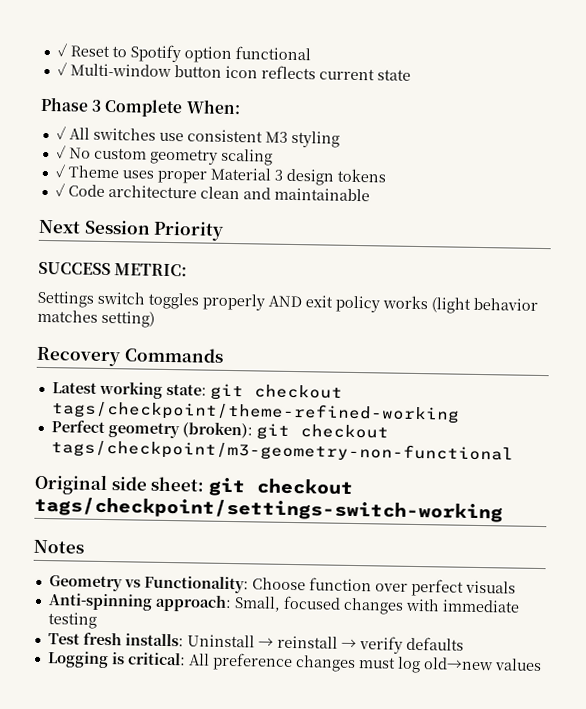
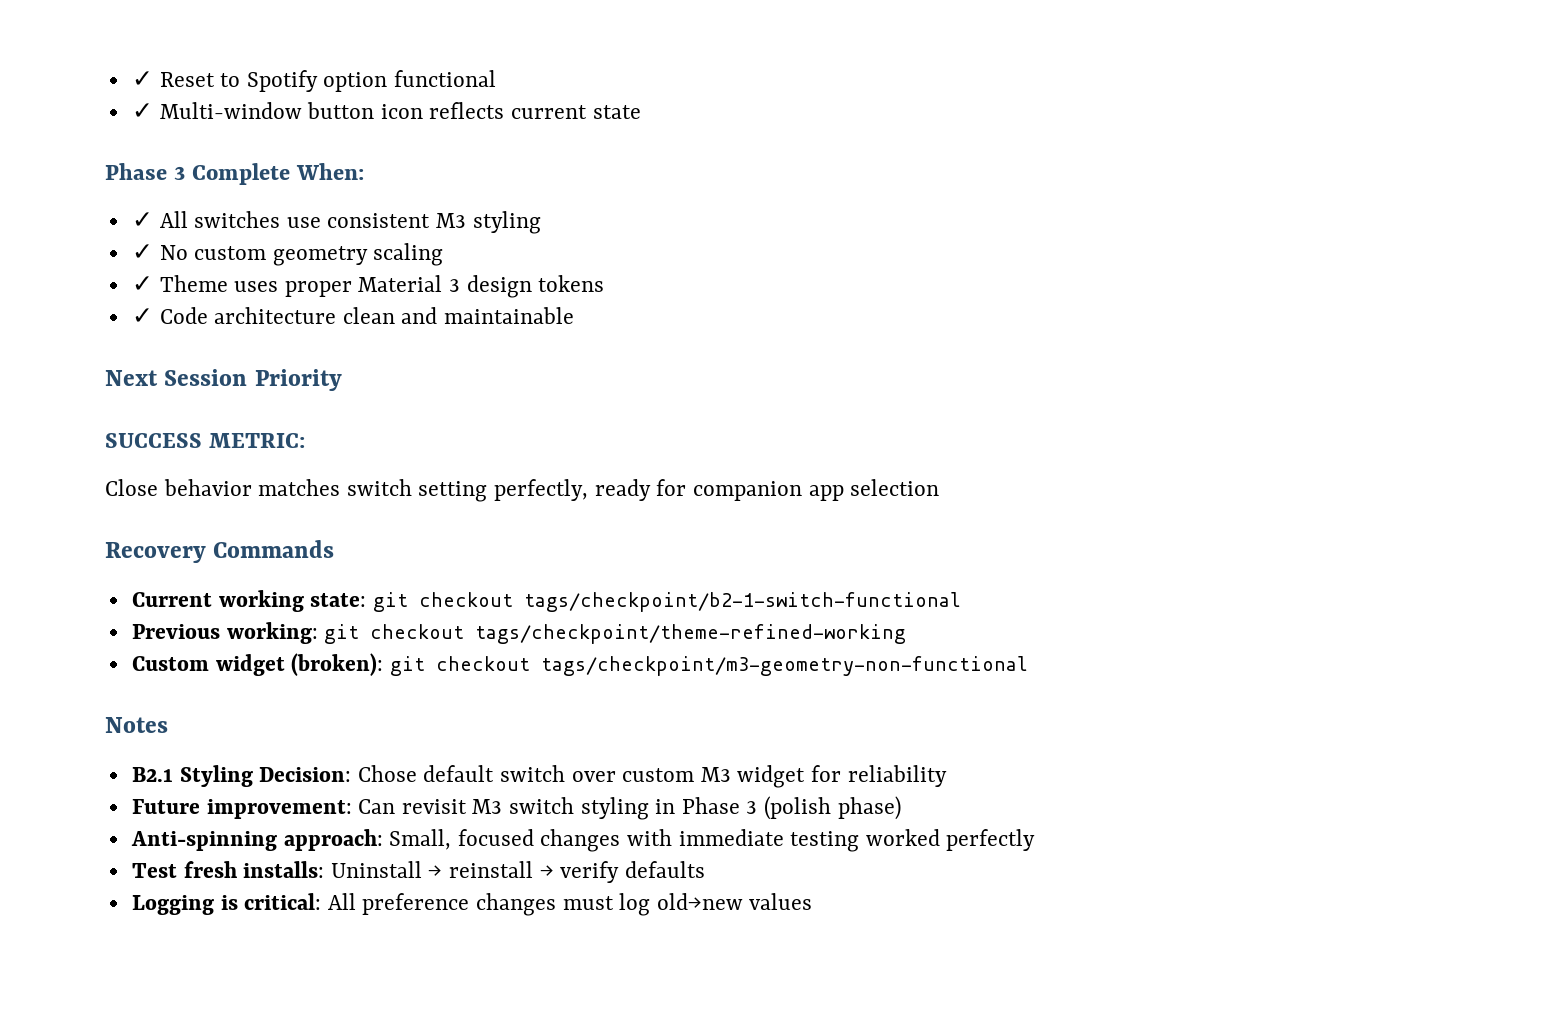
[37,290,538,314] [37,309,155,328] Settings switch toggles properly AND exit policy works (light behavior matches setting) -> [105,479,940,502] Close behavior matches switch setting perfectly, ready for companion app selection
[51,382,97,394] Latest -> [131,592,212,607] Current
(343, 391) none -> [523,592,961,612] [131,622,465,644] tags/checkpoint/b2-1-switch-functional // Previous working: git checkout
[50,420,180,439] Perfect geometry -> [131,654,285,676] Custom widget
[34,473,353,497] [34,496,503,523] [33,539,84,554] [48,575,516,597] Original side sheet: git checkout tags/checkpoint/settings-switch-working // Notes // Geometry vs Functionality: Choose function over perfect visuals -> [105,717,168,733] [131,765,947,788] [131,796,901,820] Notes // B2.1 Styling Decision: Chose default switch over custom M3 widget for reliability // Future improvement: Can revisit M3 switch styling in Phase 3 (polish phase)
(97, 620) none -> [865,829,1036,851] worked perfectly

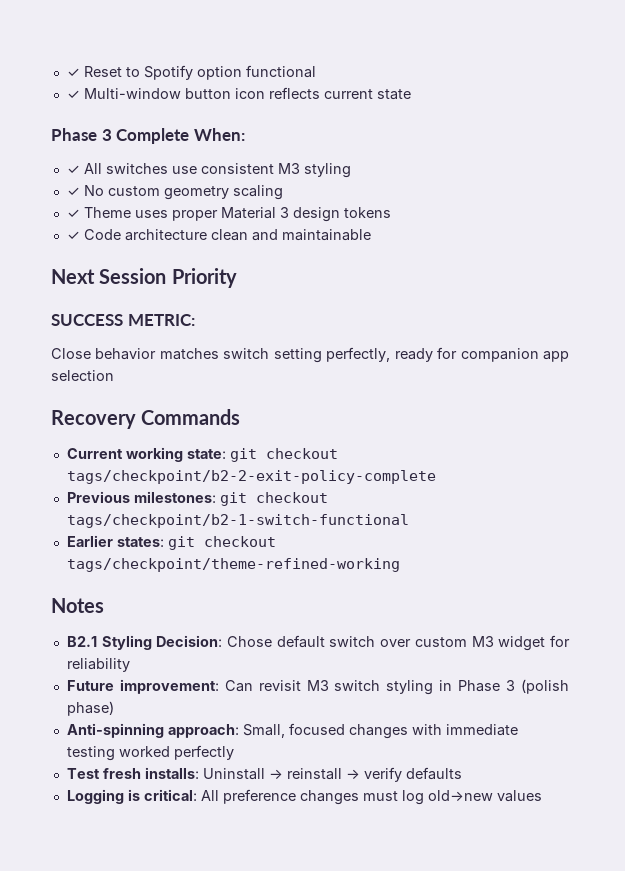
(513, 599) none -> [66,470,436,484] [66,491,328,506] tags/checkpoint/b2-2-exit-policy-complete // Previous milestones: git checkout
[131,622,318,644] Previous working: -> [66,535,164,547] Earlier states:
[131,653,1028,676] // Custom widget (broken): git checkout tags/checkpoint/m3-geometry-non-functional -> (400, 565) none

